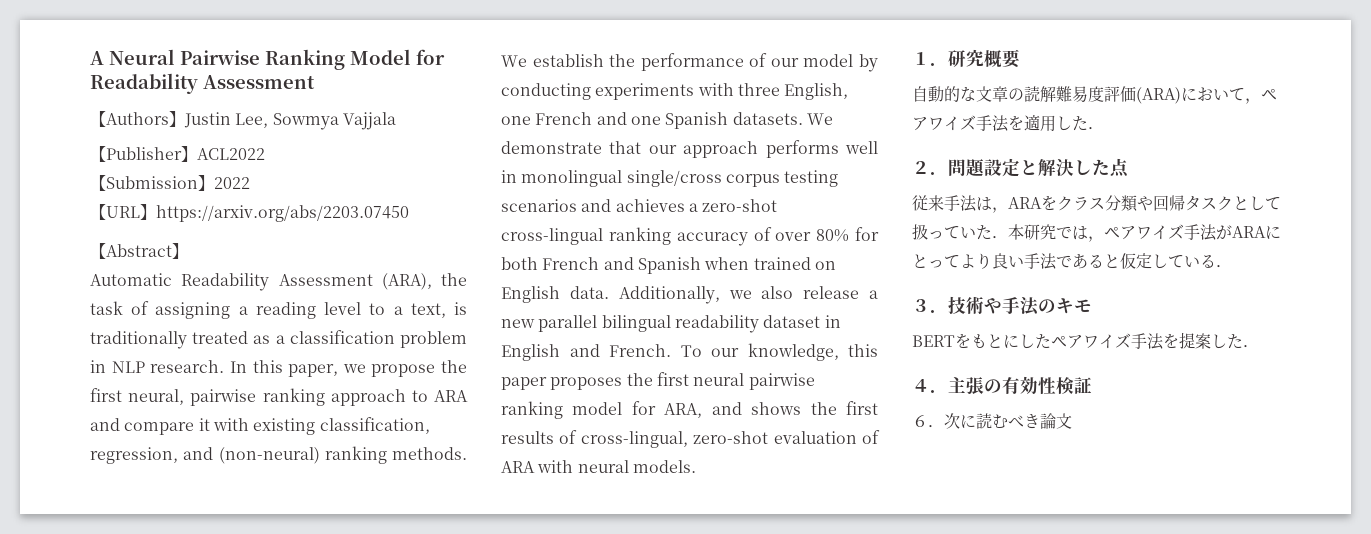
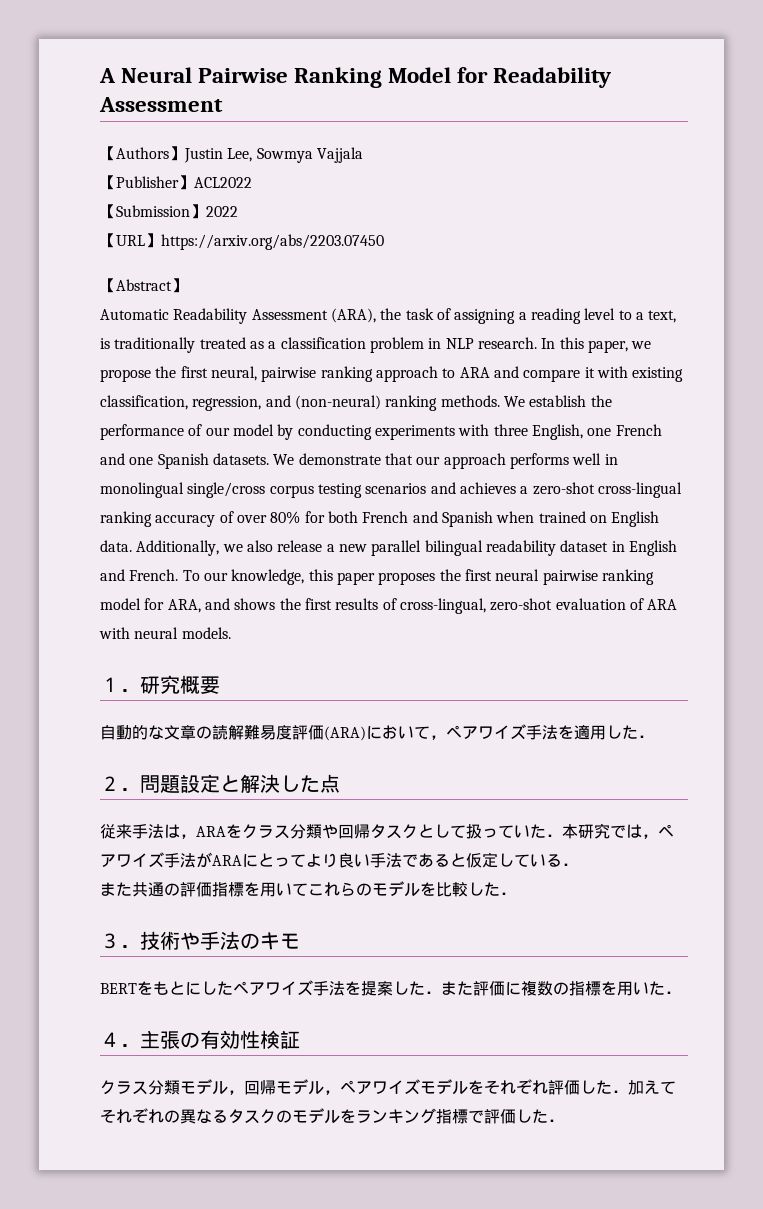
(1232, 266) none -> [100,881,516,897] // また共通の評価指標を用いてこれらのモデルを比較した．
(1259, 346) none -> [441,981,681,996] また評価に複数の指標を用いた．
[912,413,1072,429] ６．次に読むべき論文 -> [100,1079,676,1095] [100,1108,564,1124] クラス分類モデル，回帰モデル，ペアワイズモデルをそれぞれ評価した．加えてそれぞれの異なるタスクのモデルをランキング指標で評価した．

